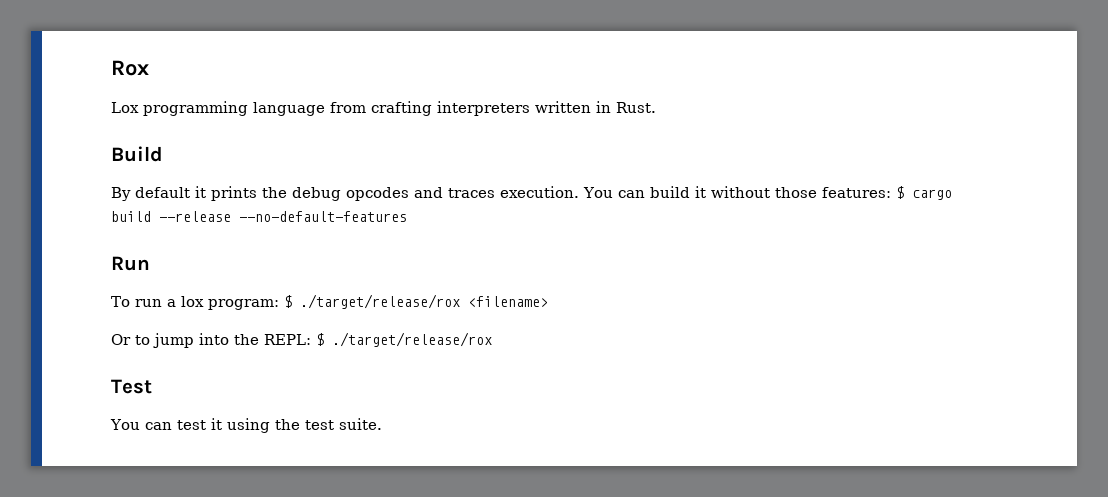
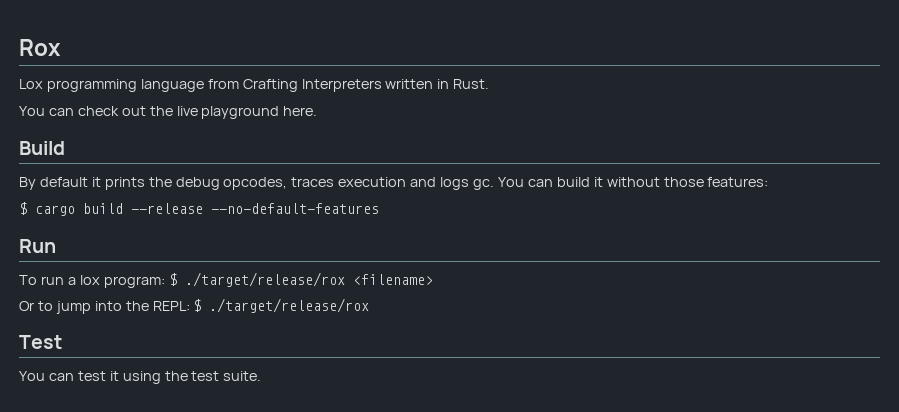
[371,101,530,116] crafting interpreters -> [242,79,382,92] Crafting Interpreters
(656, 107) none -> [19,106,318,119] // You can check out the live playground here.
[346,186,579,201] opcodes and traces execution. -> [223,177,495,190] opcodes, traces execution and logs gc.
(891, 192) none -> (769, 182) //

